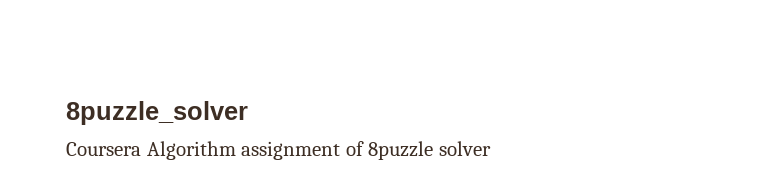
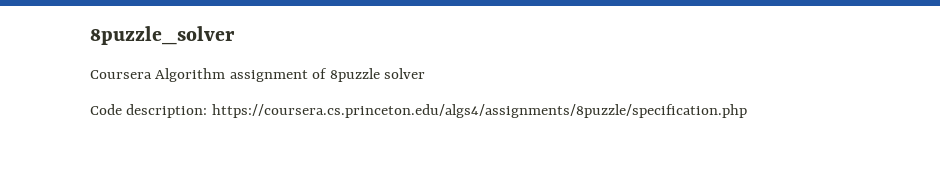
(491, 148) none -> [90,104,747,118] // Code description: https://coursera.cs.princeton.edu/algs4/assignments/8puzzle/specification.php

